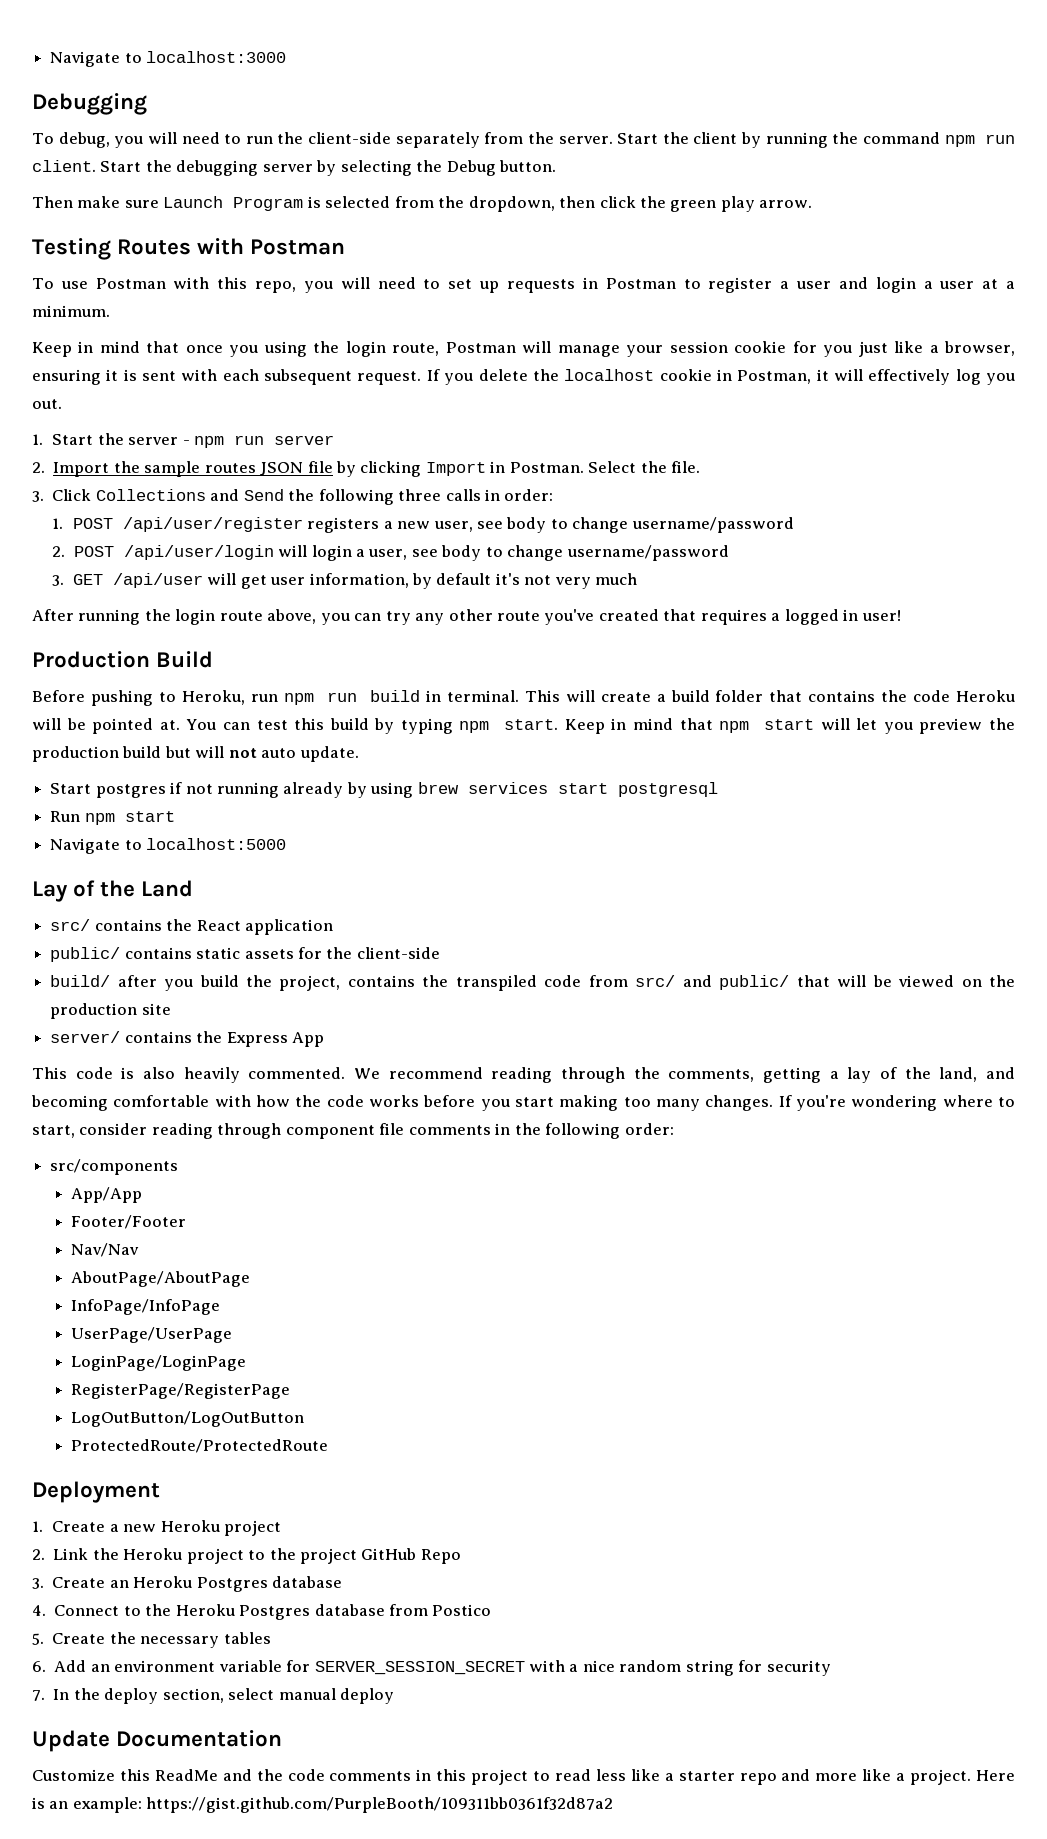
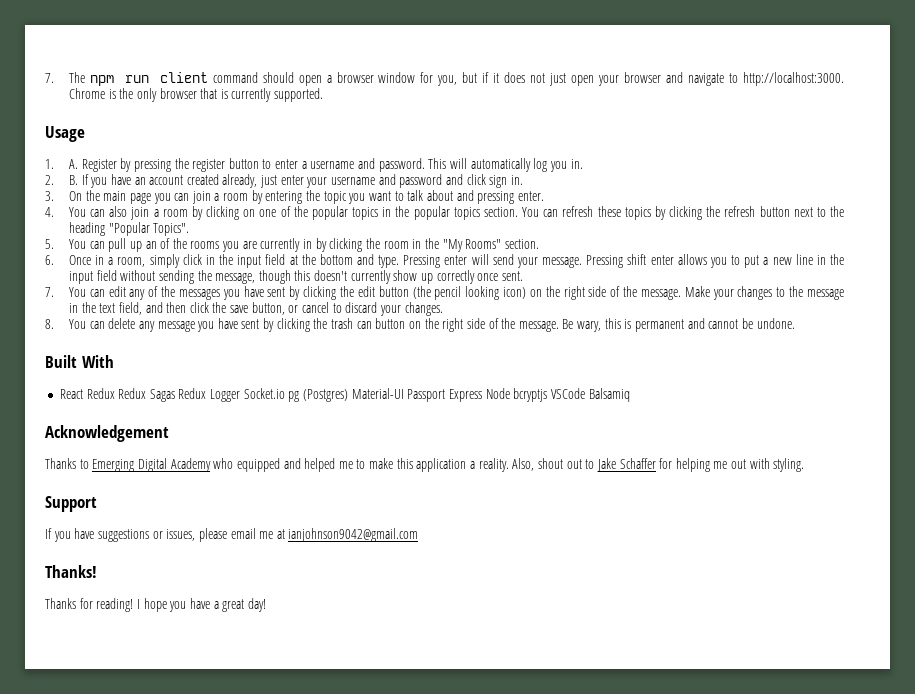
[50,51,287,67] [32,93,147,115] [32,132,1015,148] [32,160,557,176] [32,196,813,212] [32,238,346,260] [32,277,1015,293] [32,305,110,317] [32,341,1016,357] [32,369,1016,385] [32,399,62,409] [32,433,335,448] [32,461,701,477] [32,489,554,505] [52,517,794,533] [52,545,729,561] [52,573,638,589] [32,609,901,625] [32,651,214,668] [32,690,1016,706] [32,718,1015,734] [32,746,359,762] [50,782,718,798] [50,811,175,825] [50,838,287,854] [32,880,194,902] [50,919,333,935] [50,947,440,962] [50,975,1016,991] [50,1003,171,1019] [50,1031,324,1047] [32,1067,1015,1083] [31,1095,1016,1111] [32,1123,674,1139] [50,1159,179,1175] [70,1187,142,1203] [70,1215,186,1229] [70,1243,139,1257] [70,1271,250,1287] [70,1299,220,1315] [70,1327,232,1343] [70,1355,246,1371] [70,1383,290,1399] [70,1411,304,1427] [70,1439,328,1453] [32,1481,160,1503] [32,1520,282,1536] [32,1548,461,1564] [32,1576,343,1592] [32,1604,492,1620] [32,1632,271,1648] [32,1660,831,1676] [32,1688,394,1704] [32,1730,283,1752] [32,1769,1015,1785] [32,1797,614,1813] Navigate to localhost:3000 // Debugging // To debug, you will need to run the client-side separately from the server. Start the client by running the command npm run client. Start the debugging server by selecting the Debug button. // Then make sure Launch Program is selected from the dropdown, then click the green play arrow. // Testing Routes with Postman // To use Postman with this repo, you will need to set up requests in Postman to register a user and login a user at a minimum. // Keep in mind that once you using the login route, Postman will manage your session cookie for you just like a browser, ensuring it is sent with each subsequent request. If you delete the localhost cookie in Postman, it will effectively log you out. // 1. Start the server - npm run server // 2. Import the sample routes JSON file by clicking Import in Postman. Select the file. // 3. Click Collections and Send the following three calls in order: // 1. POST /api/user/register registers a new user, see body to change username/password // 2. POST /api/user/login will login a user, see body to change username/password // 3. GET /api/user will get user information, by default it's not very much // After running the login route above, you can try any other route you've created that requires a logged in user! // Production Build // Before pushing to Heroku, run npm run build in terminal. This will create a build folder that contains the code Heroku will be pointed at. You can test this build by typing npm start. Keep in mind that npm start will let you preview the production build but will not auto update. // Start postgres if not running already by using brew services start postgresql // Run npm start // Navigate to localhost:5000 // Lay of the Land // src/ contains the React application // public/ contains static assets for the client-side // build/ after you build the project, contains the transpiled code from src/ and public/ that will be viewed on the production site // server/ contains the Express App // This code is also heavily commented. We recommend reading through the comments, getting a lay of the land, and becoming comfortable with how the code works before you start making too many changes. If you're wondering where to start, consider reading through component file comments in the following order: // src/components // App/App // Footer/Footer // Nav/Nav // AboutPage/AboutPage // InfoPage/InfoPage // UserPage/UserPage // LoginPage/LoginPage // RegisterPage/RegisterPage // LogOutButton/LogOutButton // ProtectedRoute/ProtectedRoute // Deployment // 1. Create a new Heroku project // 2. Link the Heroku project to the project GitHub Repo // 3. Create an Heroku Postgres database // 4. Connect to the Heroku Postgres database from Postico // 5. Create the necessary tables // 6. Add an environment variable for SERVER_SESSION_SECRET with a nice random string for security // 7. In the deploy section, select manual deploy // Update Documentation // Customize this ReadMe and the code comments in this project to read less like a starter repo and more like a project. Here is an example: https://gist.github.com/PurpleBooth/109311bb0361f32d87a2 -> [45,72,844,86] [68,88,324,102] [45,126,85,142] [45,158,583,172] [45,174,523,188] [45,190,544,204] [45,206,845,220] [68,222,190,236] [45,238,539,252] [45,254,845,268] [68,270,523,284] [45,286,844,300] [68,302,443,316] [45,318,795,332] [45,355,114,368] [59,388,630,402] [45,425,169,442] [45,458,805,472] [45,496,97,512] [45,528,419,542] [45,565,97,578] [45,598,266,612] 7. The npm run client command should open a browser window for you, but if it does not just open your browser and navigate to http://localhost:3000. Chrome is the only browser that is currently supported. // Usage // 1. A. Register by pressing the register button to enter a username and password. This will automatically log you in. // 2. B. If you have an account created already, just enter your username and password and click sign in. // 3. On the main page you can join a room by entering the topic you want to talk about and pressing enter. // 4. You can also join a room by clicking on one of the popular topics in the popular topics section. You can refresh these topics by clicking the refresh button next to the heading "Popular Topics". // 5. You can pull up an of the rooms you are currently in by clicking the room in the "My Rooms" section. // 6. Once in a room, simply click in the input field at the bottom and type. Pressing enter will send your message. Pressing shift enter allows you to put a new line in the input field without sending the message, though this doesn't currently show up correctly once sent. // 7. You can edit any of the messages you have sent by clicking the edit button (the pencil looking icon) on the right side of the message. Make your changes to the message in the text field, and then click the save button, or cancel to discard your changes. // 8. You can delete any message you have sent by clicking the trash can button on the right side of the message. Be wary, this is permanent and cannot be undone. // Built With // React Redux Redux Sagas Redux Logger Socket.io pg (Postgres) Material-UI Passport Express Node bcryptjs VSCode Balsamiq // Acknowledgement // Thanks to Emerging Digital Academy who equipped and helped me to make this application a reality. Also, shout out to Jake Schaffer for helping me out with styling. // Support // If you have suggestions or issues, please email me at ianjohnson9042@gmail.com // Thanks! // Thanks for reading! I hope you have a great day!

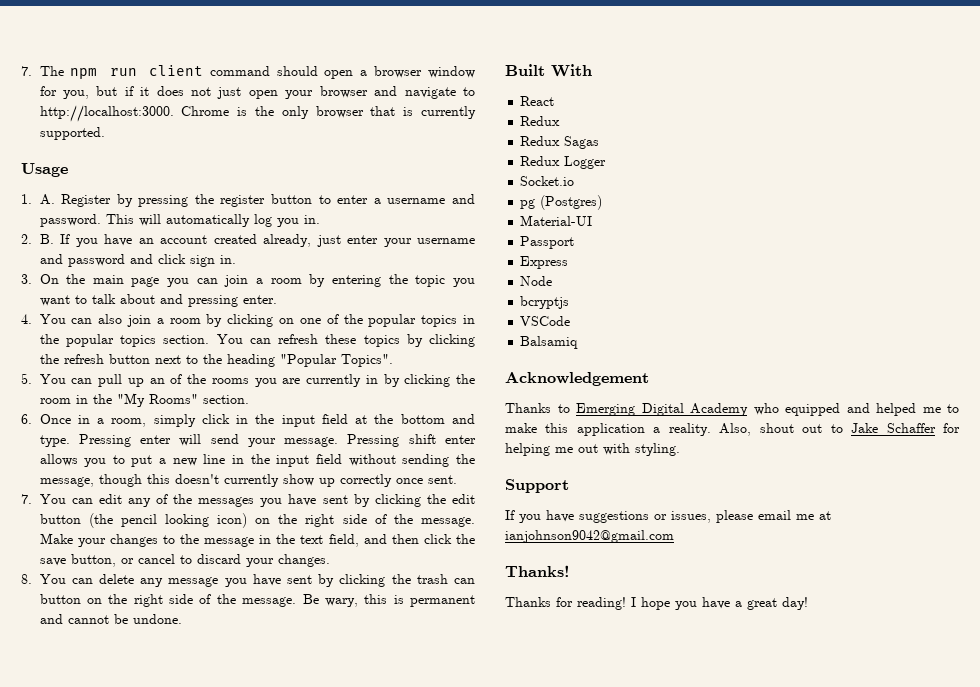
[86,388,115,399] Redux -> [520,116,561,126] // Redux //
(175, 395) none -> (600, 142) //
(241, 395) none -> (607, 162) //
(285, 393) none -> (575, 181) //
(349, 395) none -> (603, 202) //
(404, 393) none -> (593, 220) //
(446, 395) none -> (575, 242) //
(482, 395) none -> (569, 262) //
(510, 393) none -> (553, 281) //
(548, 395) none -> (570, 302) //
(585, 393) none -> (571, 321) //

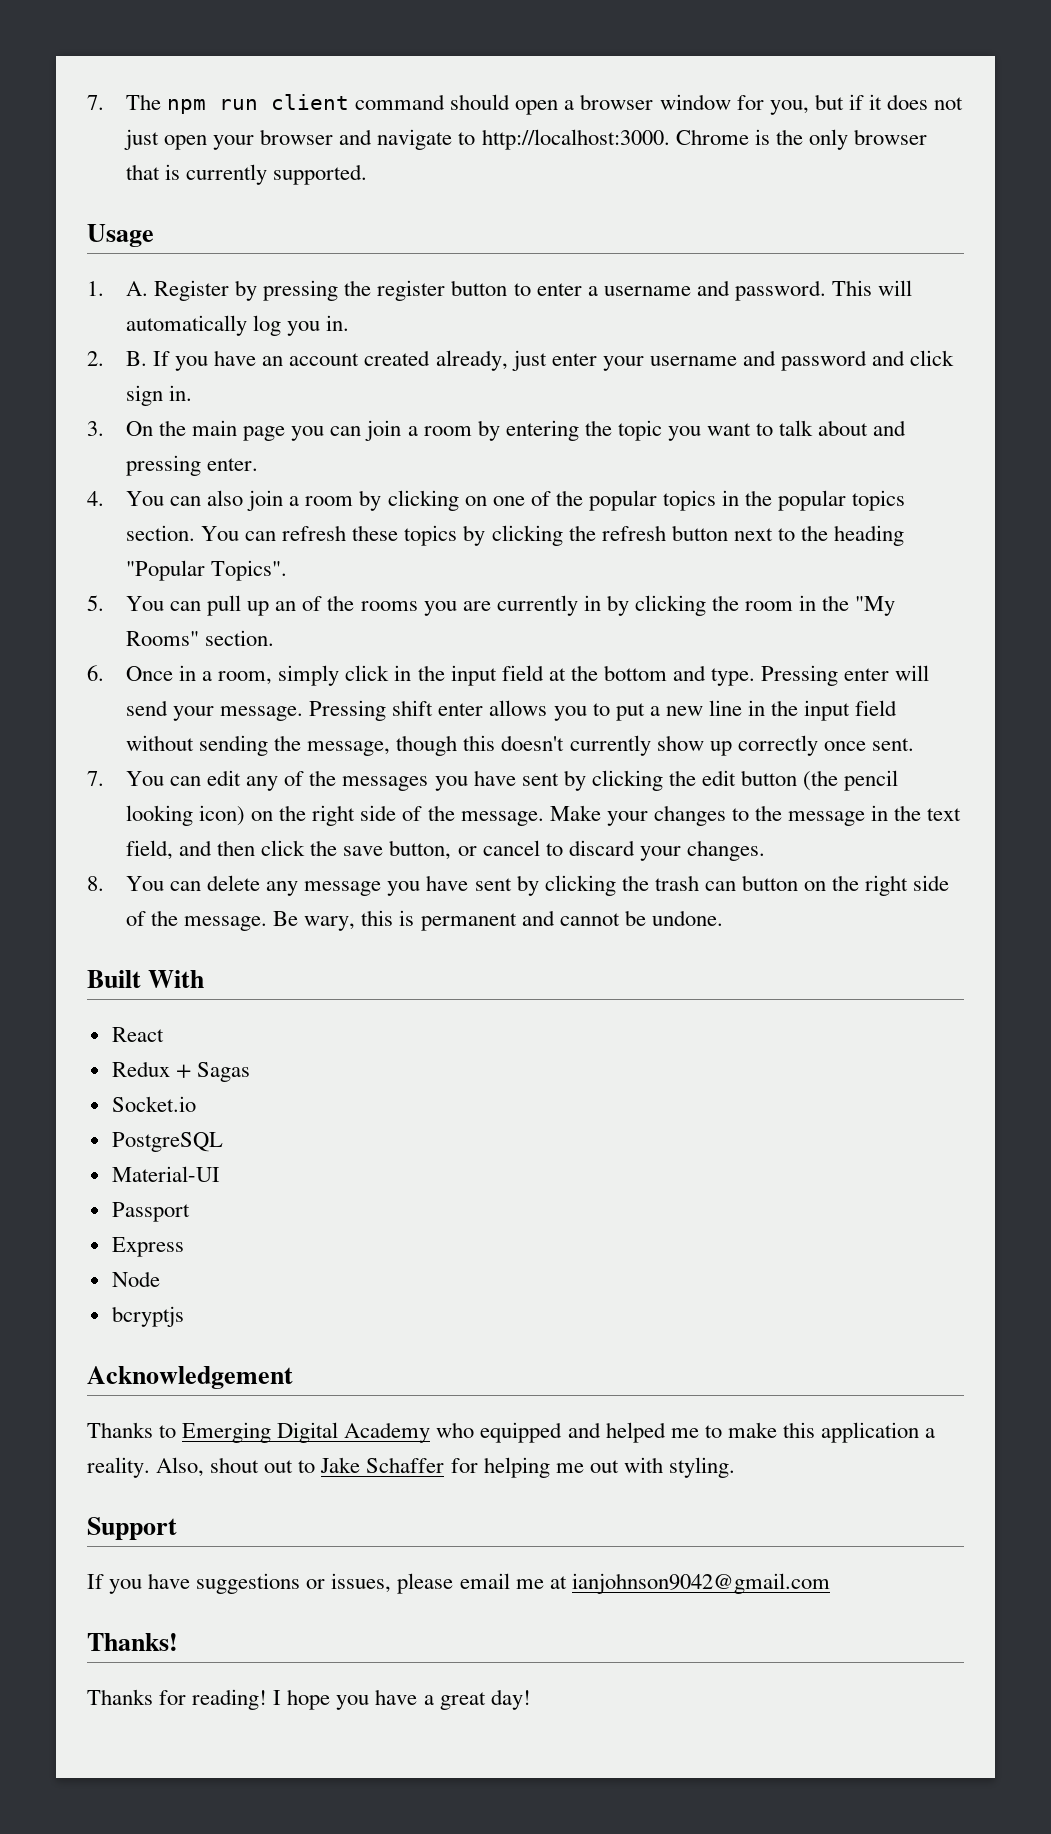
[520,136,561,146] // Redux -> [175,1064,191,1078] +
[520,156,607,169] // Redux Logger -> (250, 1072) none
[520,195,603,210] pg (Postgres) -> [111,1132,223,1152] PostgreSQL
[520,316,571,326] [520,336,579,349] // VSCode // Balsamiq -> (184, 1316) none

